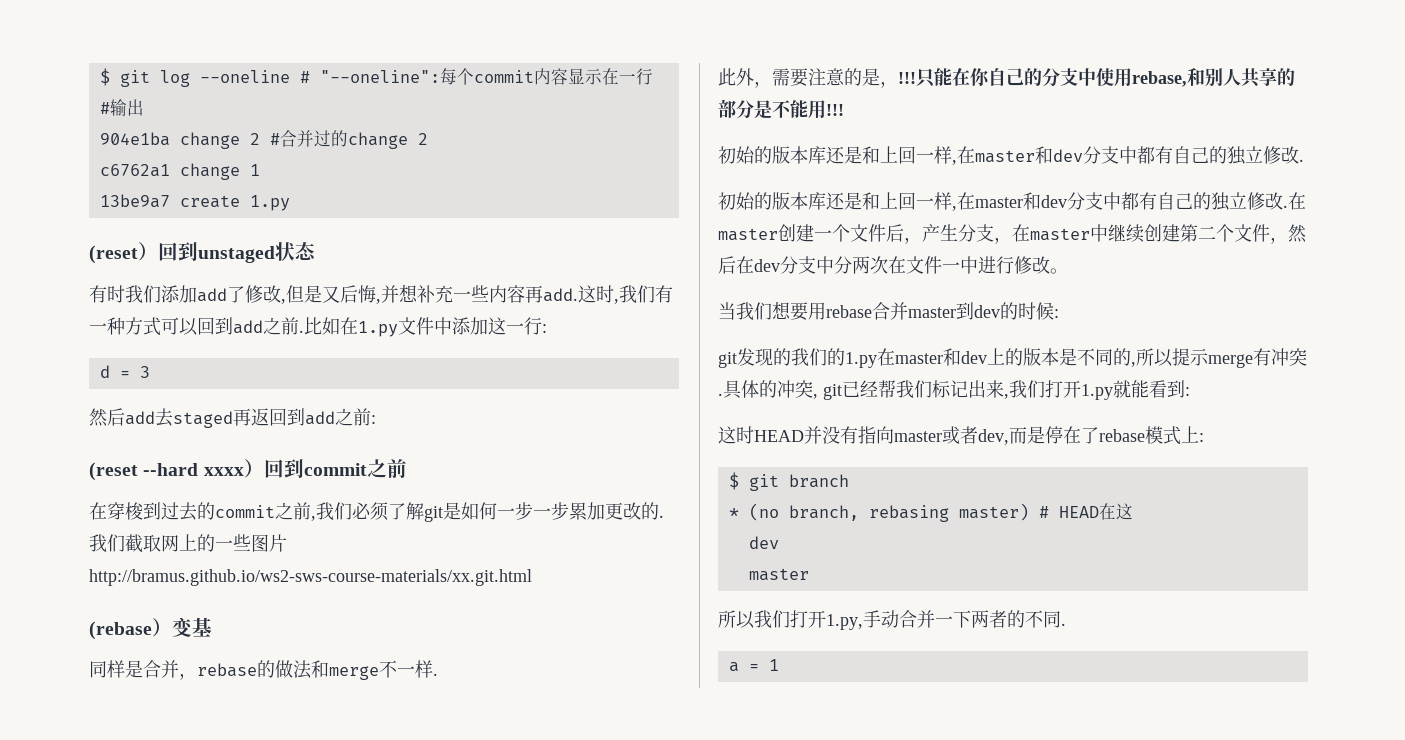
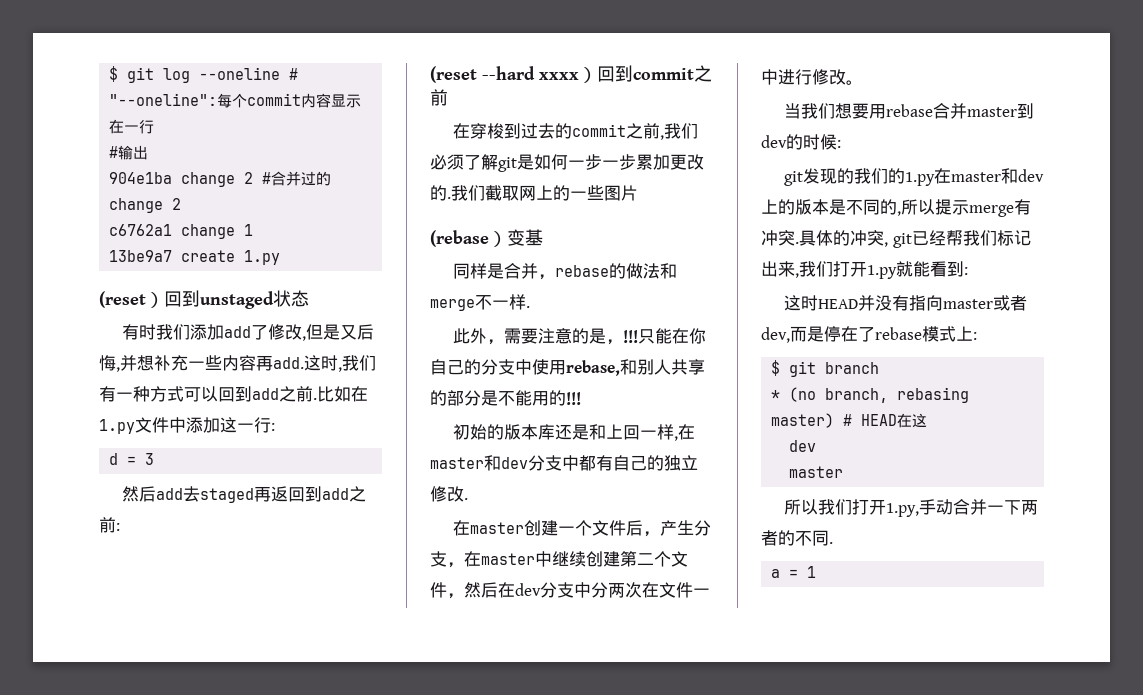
[89,569,532,586] http://bramus.github.io/ws2-sws-course-materials/xx.git.html -> (638, 193) none
(826, 109) none -> [549,390,566,406] 的
[718,192,1288,211] 初始的版本库还是和上回一样,在master和dev分支中都有自己的独立修改. -> (468, 499) none

